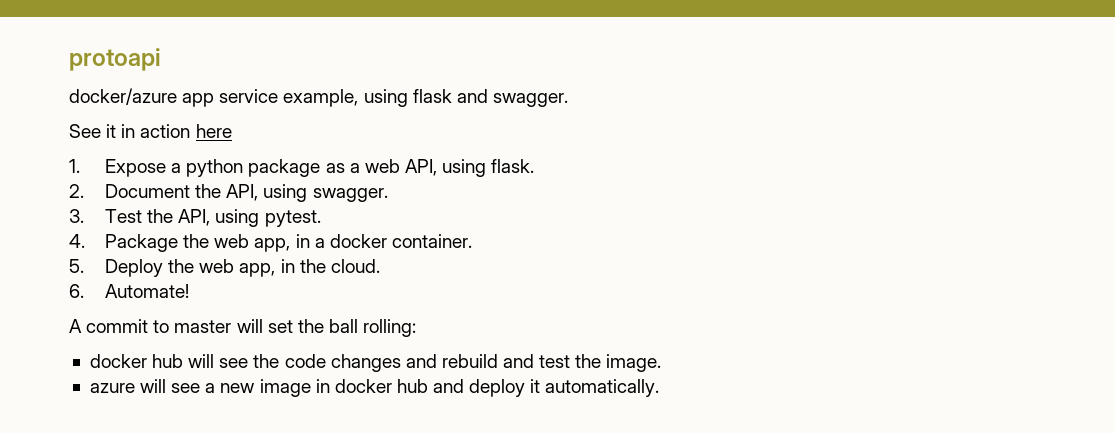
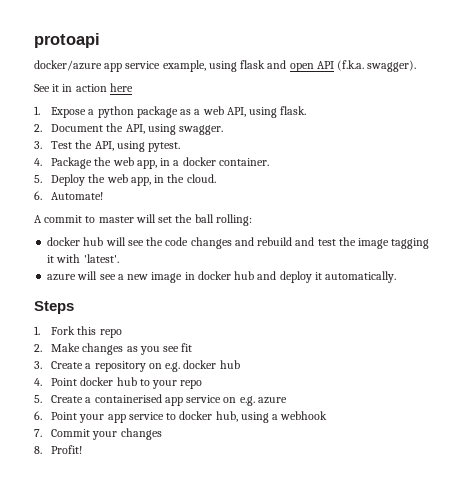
[492,93,568,107] swagger. -> [289,60,417,72] open API (f.k.a. swagger).
[606,354,662,372] image. -> [358,238,430,249] [47,254,119,263] image tagging it with 'latest'.
(660, 388) none -> [34,301,74,314] [34,326,122,338] [34,343,193,355] [34,360,240,372] [34,377,203,389] [34,394,287,406] [34,411,328,423] [34,428,162,440] [34,445,83,454] // Steps // 1. Fork this repo // 2. Make changes as you see fit // 3. Create a repository on e.g. docker hub // 4. Point docker hub to your repo // 5. Create a containerised app service on e.g. azure // 6. Point your app service to docker hub, using a webhook // 7. Commit your changes // 8. Profit!

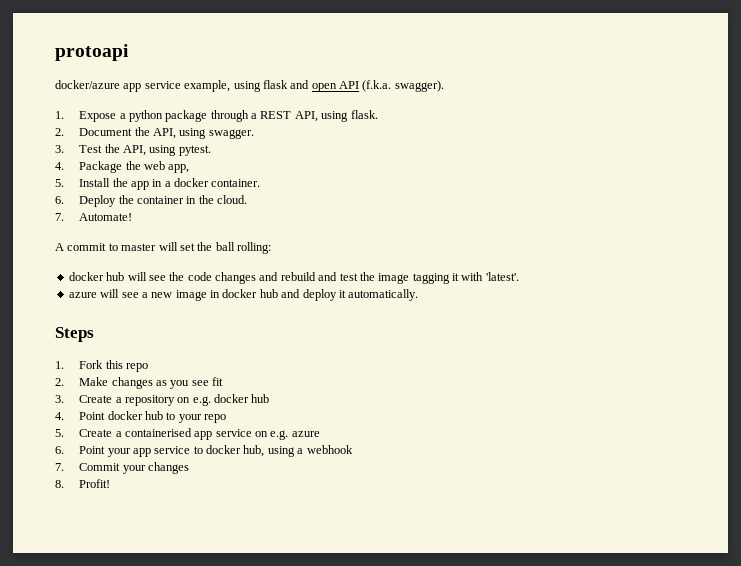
[34,83,133,92] // See it in action here -> (444, 86) none
[180,106,224,115] as a web -> [210,110,292,122] through a REST
(157, 164) none -> [55,178,149,190] // 5. Install the app
[34,175,42,183] 5. -> [55,196,64,204] 6.
[106,174,151,186] web app, -> [136,196,184,204] container
[34,191,42,200] 6. -> [55,213,64,221] 7.

